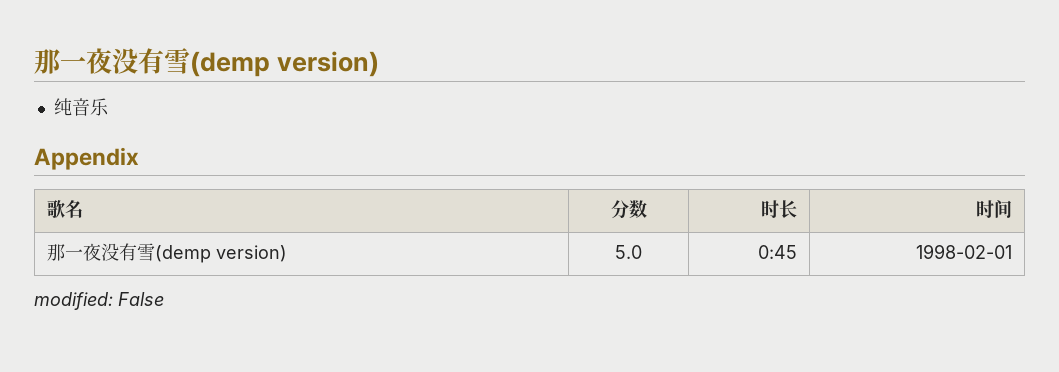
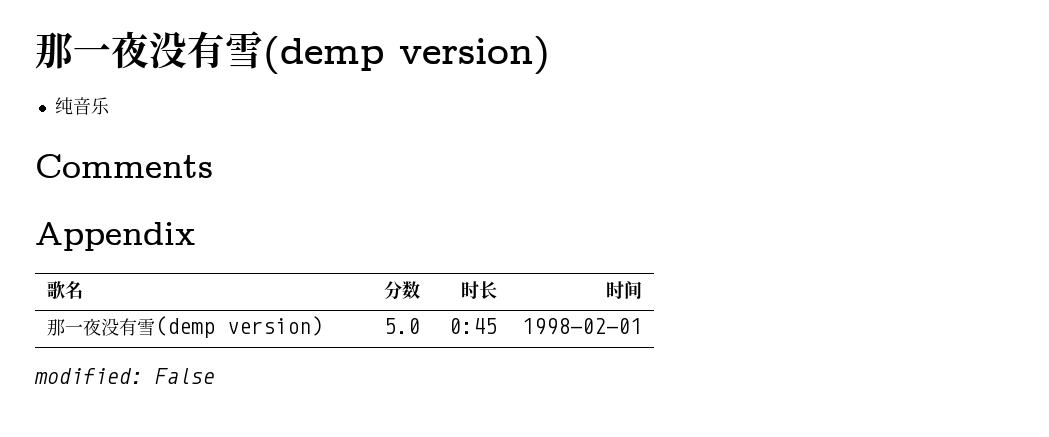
(109, 107) none -> [35,154,213,178] // Comments

